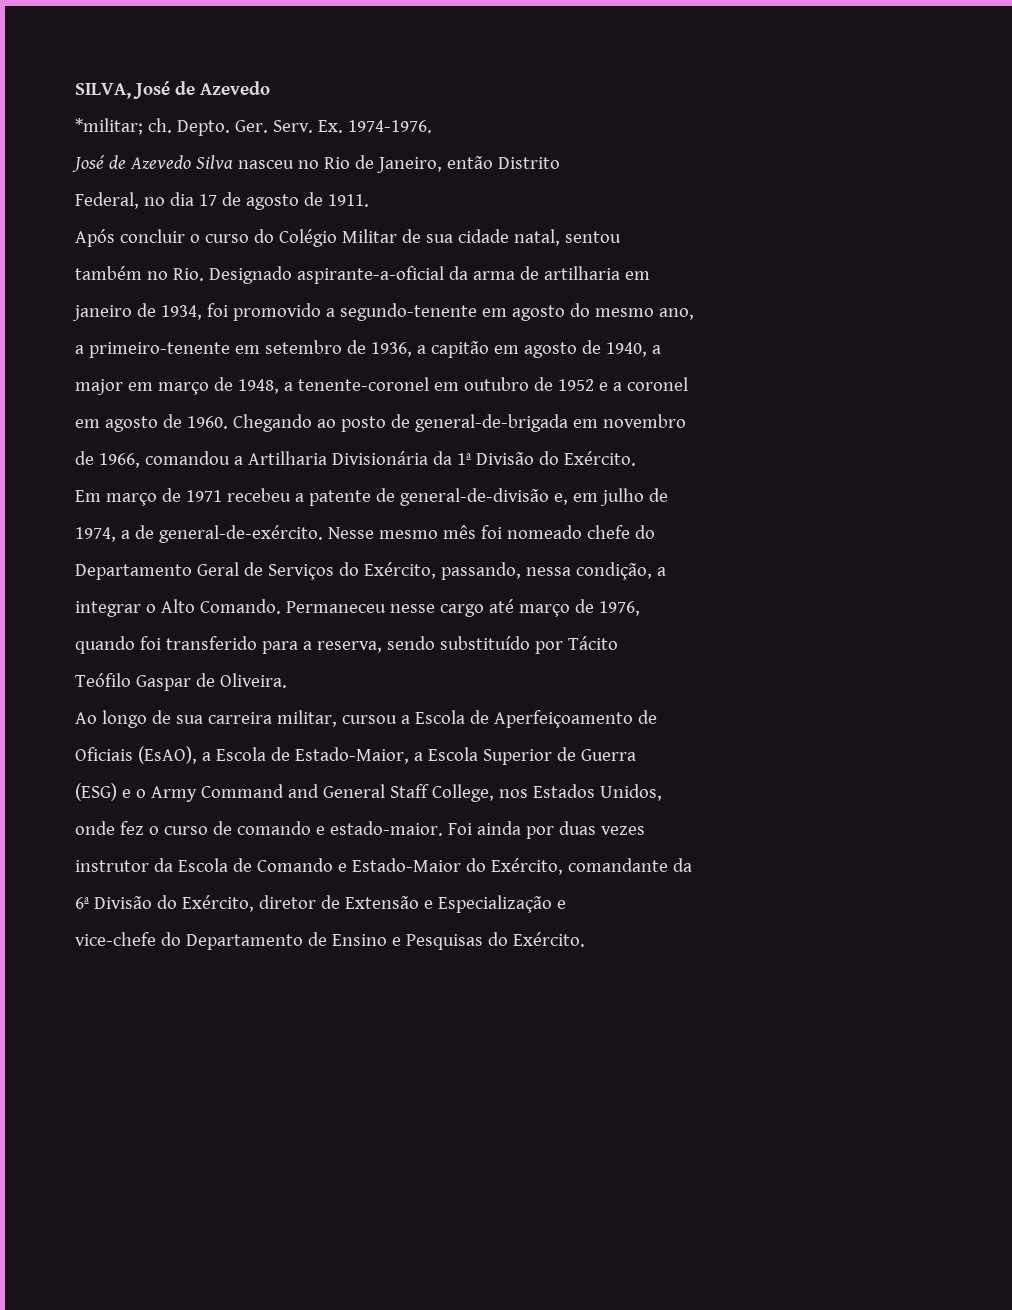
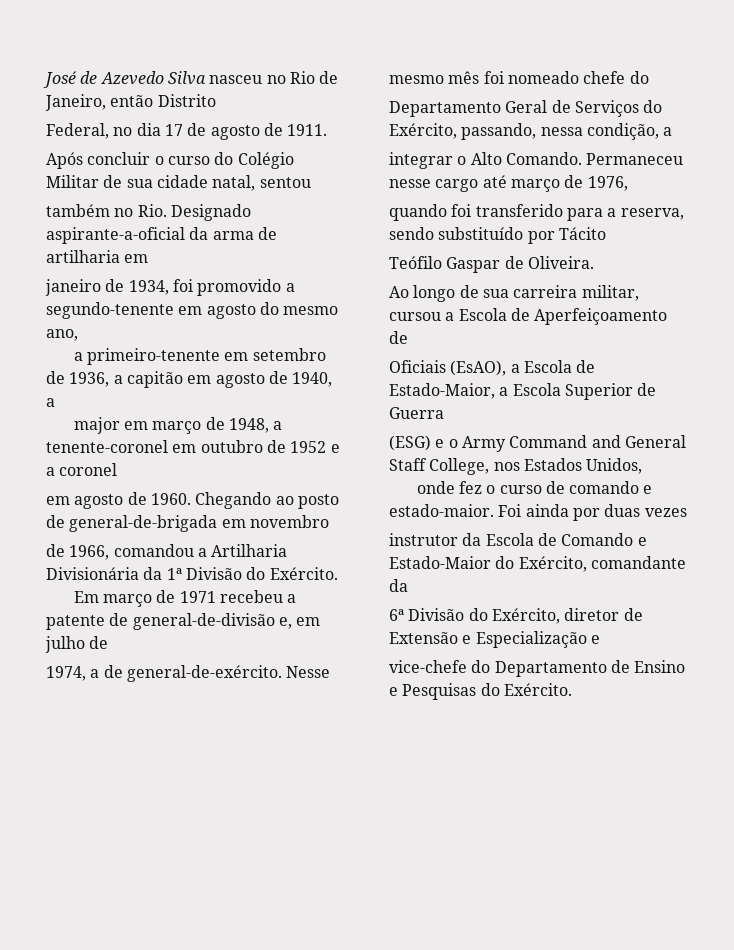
[75,81,270,99] [75,118,432,136] SILVA, José de Azevedo // *militar; ch. Depto. Ger. Serv. Ex. 1974-1976. // -> (43, 79) none

